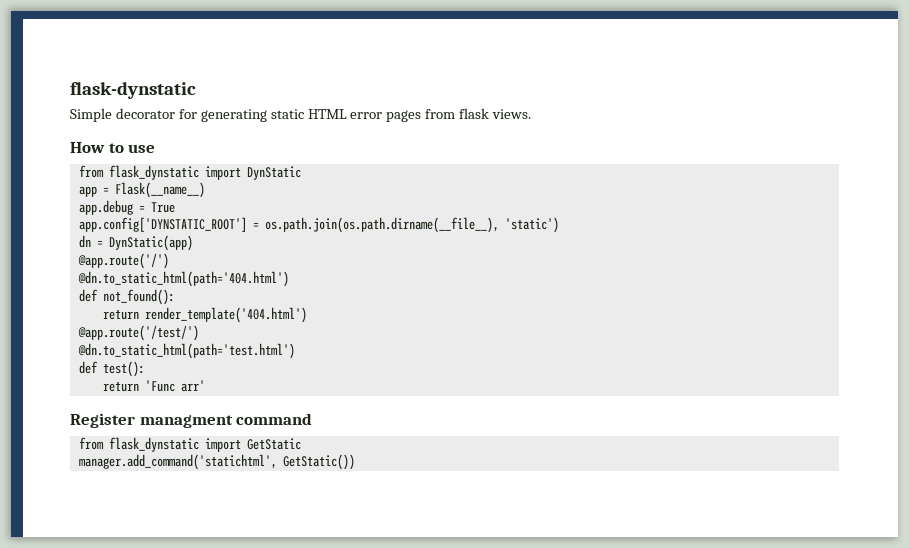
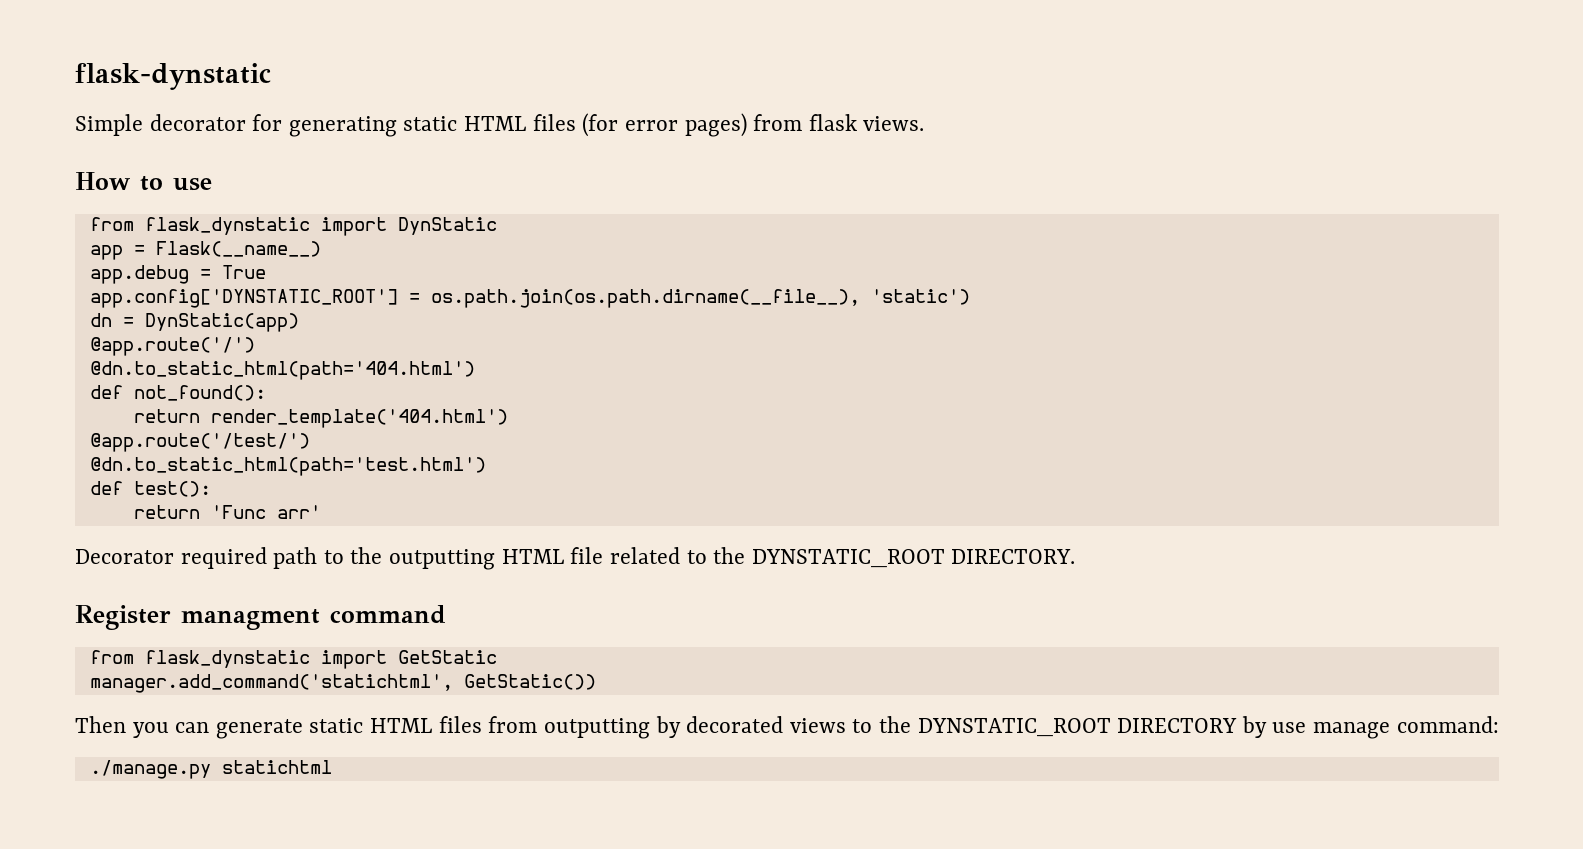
[350,110,422,122] error pages -> [532,113,747,137] files (for error pages)
(205, 386) none -> [75,547,1076,570] // Decorator required path to the outputting HTML file related to the DYNSTATIC_ROOT DIRECTORY.
(355, 462) none -> [75,716,1499,739] [89,760,332,779] // Then you can generate static HTML files from outputting by decorated views to the DYNSTATIC_ROOT DIRECTORY by use manage command: // ./manage.py statichtml

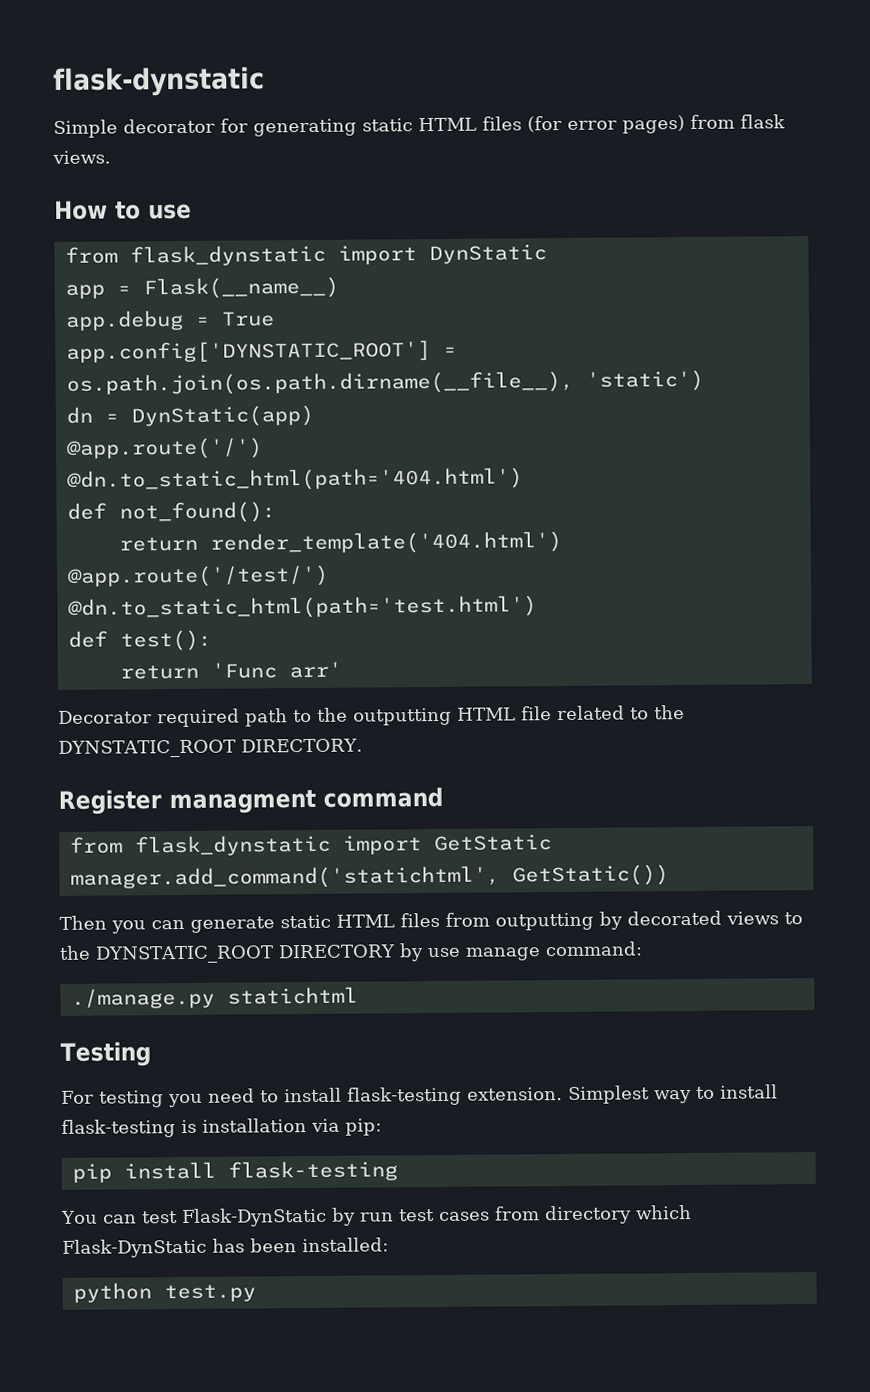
(332, 767) none -> [60,1041,151,1067] [61,1084,778,1108] [61,1118,382,1138] [71,1160,398,1183] [61,1205,692,1228] [62,1237,389,1258] [72,1282,256,1303] // Testing // For testing you need to install flask-testing extension. Simplest way to install flask-testing is installation via pip: // pip install flask-testing // You can test Flask-DynStatic by run test cases from directory which Flask-DynStatic has been installed: // python test.py

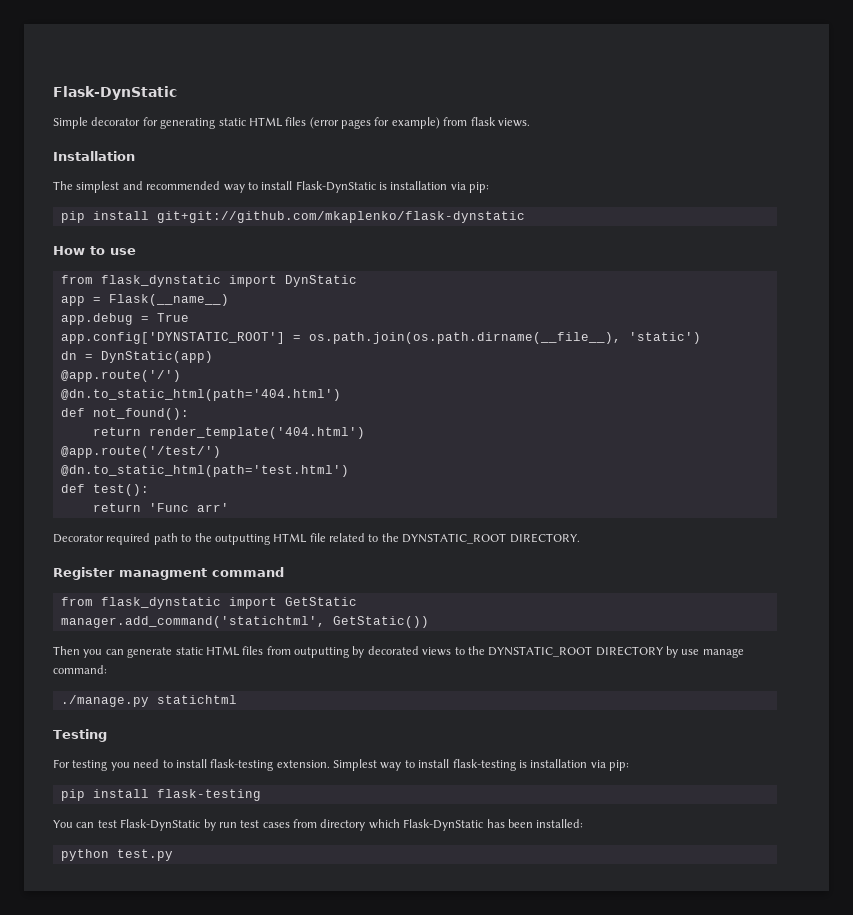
[53,66,265,97] flask-dynstatic -> [53,86,177,100] Flask-DynStatic
[527,115,685,134] (for error pages) -> [309,117,440,129] (error pages for example)
(111, 157) none -> [53,151,135,161] [53,181,490,193] [60,211,525,223] // Installation // The simplest and recommended way to install Flask-DynStatic is installation via pip: // pip install git+git://github.com/mkaplenko/flask-dynstatic

